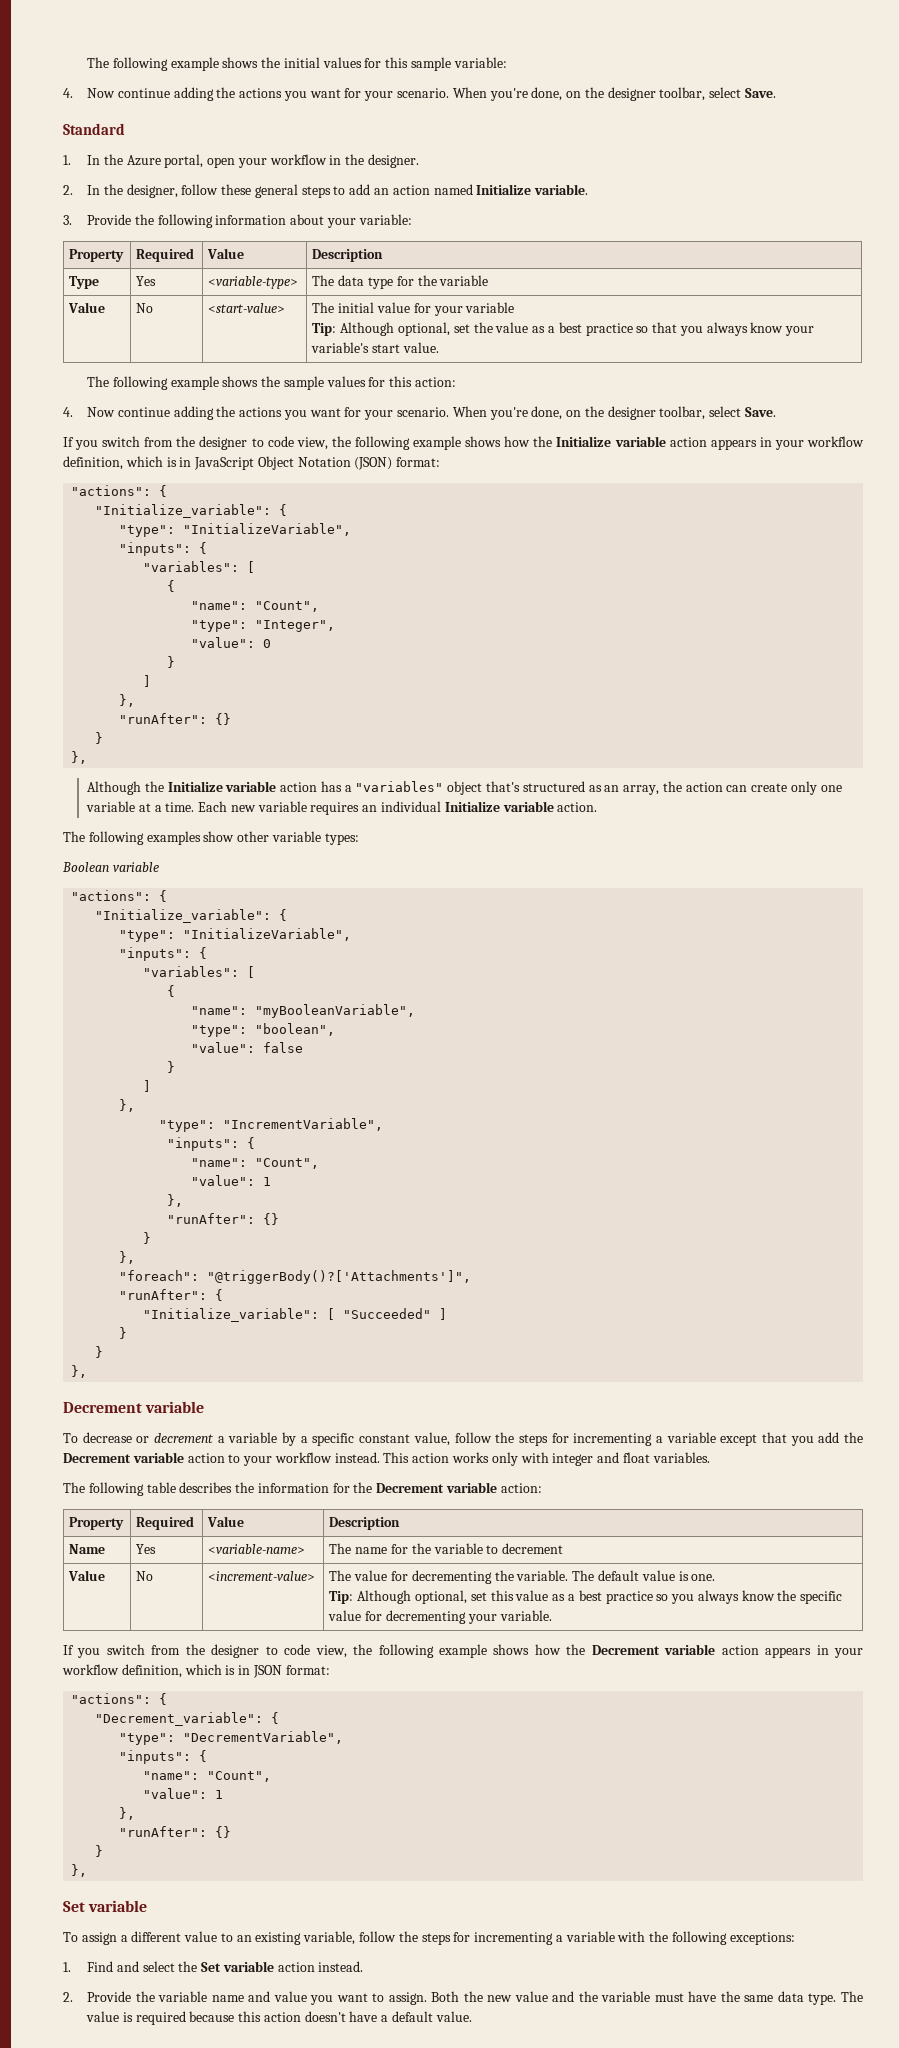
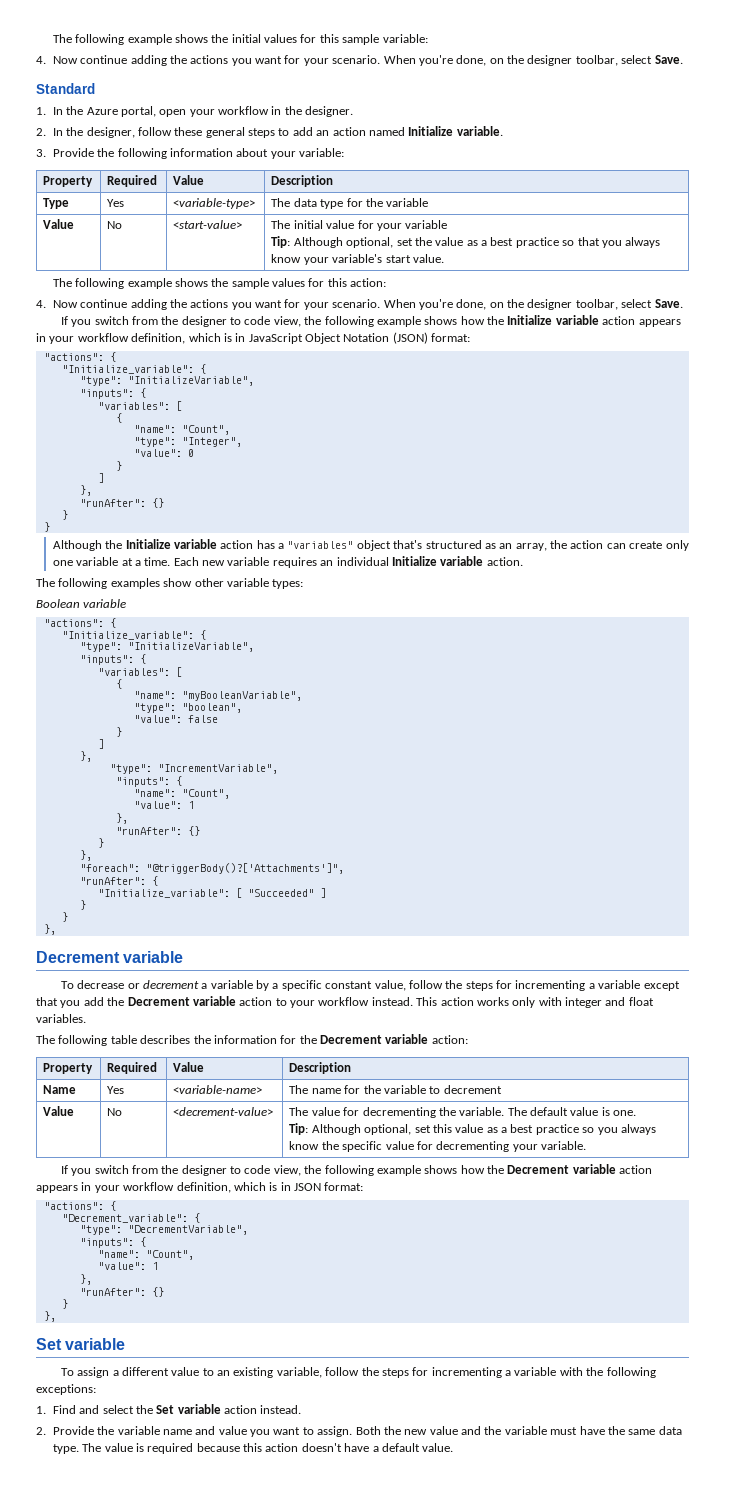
[71,751,88,764] }, -> [43,522,50,532] }
[208,1571,316,1581] <increment-value> -> [173,1107,274,1116] <decrement-value>

